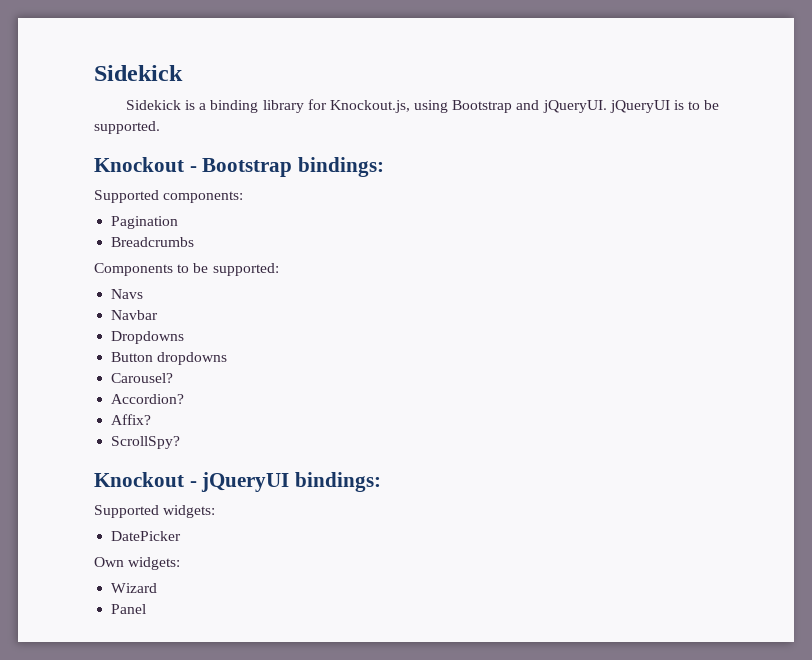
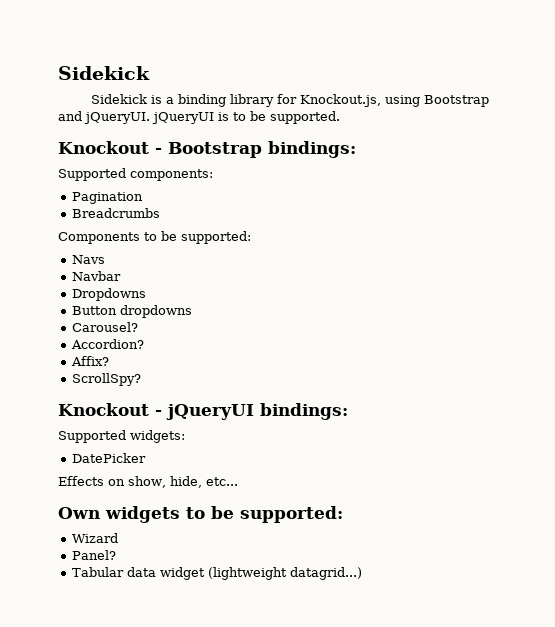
[94,557,181,570] [111,583,158,593] [111,604,147,614] Own widgets: // Wizard // Panel -> [58,476,238,488] [58,506,343,523] [72,533,119,543] [72,550,117,560] [72,567,363,580] Effects on show, hide, etc... // Own widgets to be supported: // Wizard // Panel? // Tabular data widget (lightweight datagrid...)

